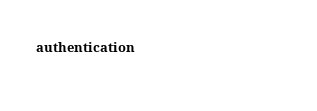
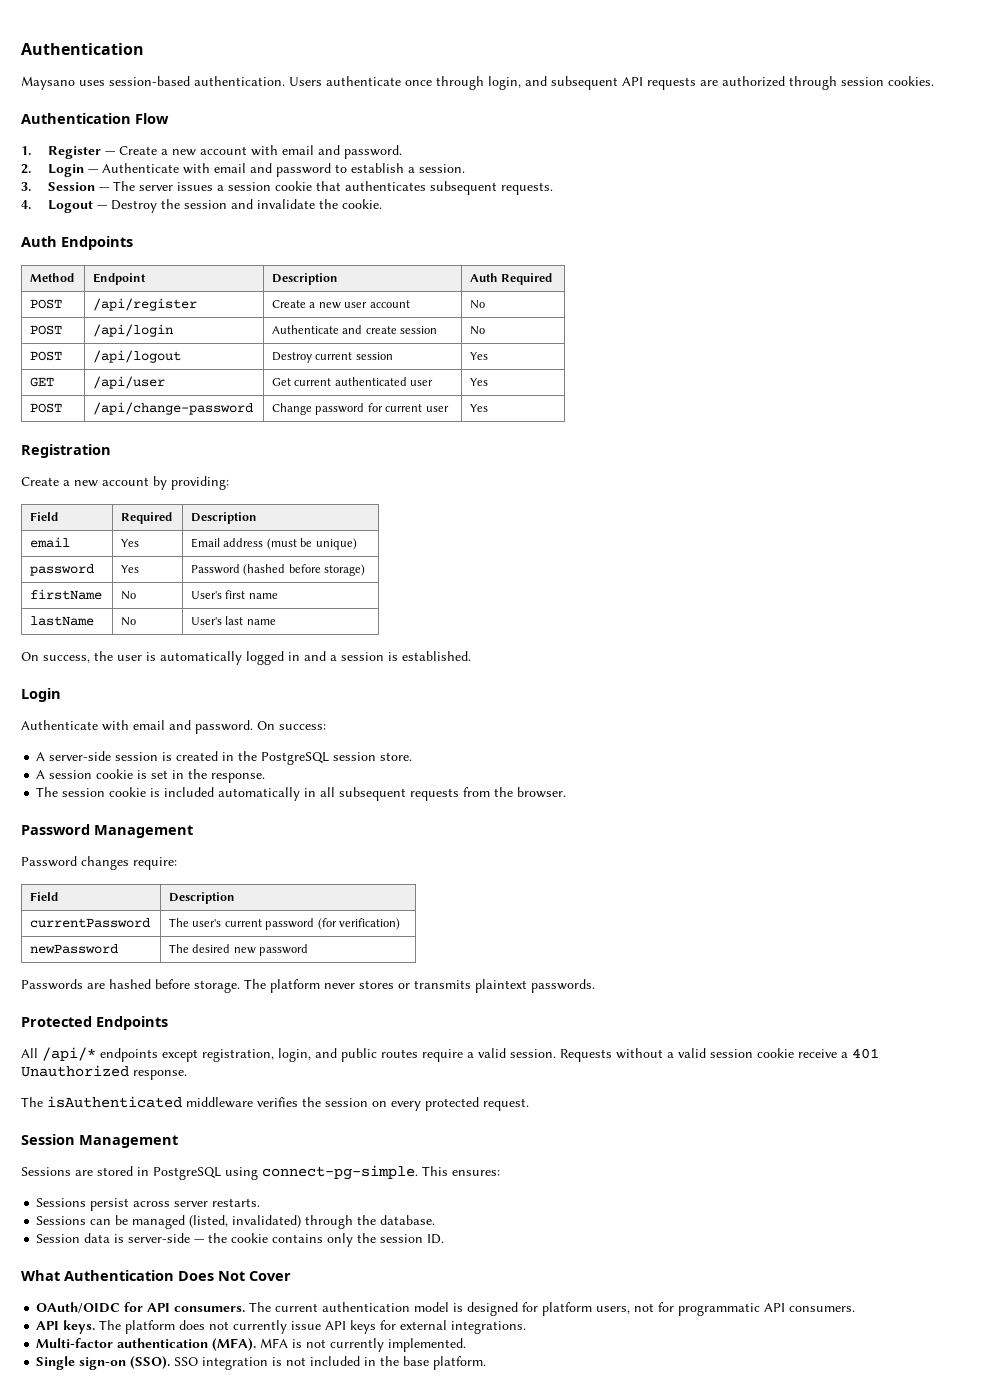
[36,42,135,52] authentication -> [21,43,144,55] [21,76,934,90] [21,113,169,124] [21,145,402,159] [21,163,465,177] [21,181,553,195] [21,199,382,213] [21,236,133,250] [30,273,75,282] [93,273,147,285] [272,273,339,285] [470,273,553,285] [30,299,63,309] [93,298,198,311] [272,300,410,309] [470,300,486,309] [30,325,63,335] [93,324,174,337] [272,325,438,334] [470,326,486,335] [30,351,63,361] [93,350,182,363] [272,352,393,363] [470,352,489,360] [30,377,55,387] [93,376,166,389] [272,377,434,386] [470,378,489,386] [30,403,63,413] [93,402,254,415] [272,403,449,415] [470,404,489,412] [21,444,111,458] [21,476,229,490] [30,512,59,521] [121,512,173,524] [191,512,258,524] [30,537,71,548] [121,539,140,547] [191,538,357,550] [30,564,95,576] [121,565,140,573] [191,564,366,576] [30,589,103,600] [121,591,137,600] [191,590,278,599] [30,616,95,626] [121,617,137,626] [191,616,276,625] [21,651,471,665] [21,688,61,702] [21,720,326,734] [36,751,413,765] [36,769,266,783] [36,787,567,801] [21,824,193,838] [21,856,177,870] [30,892,59,901] [169,892,236,904] [30,918,151,928] [169,918,400,930] [30,944,119,954] [169,944,309,956] [21,979,595,993] [21,1016,168,1030] [21,1047,879,1062] [21,1065,187,1080] [21,1096,529,1111] [21,1134,178,1148] [21,1165,500,1180] [36,1198,261,1211] [36,1215,436,1229] [36,1233,445,1247] [21,1270,291,1281] [36,1302,856,1316] [36,1320,527,1334] [36,1338,467,1352] [36,1356,487,1370] Authentication // Maysano uses session-based authentication. Users authenticate once through login, and subsequent API requests are authorized through session cookies. // Authentication Flow // 1. Register — Create a new account with email and password. // 2. Login — Authenticate with email and password to establish a session. // 3. Session — The server issues a session cookie that authenticates subsequent requests. // 4. Logout — Destroy the session and invalidate the cookie. // Auth Endpoints // Method | Endpoint | Description | Auth Required // POST | /api/register | Create a new user account | No // POST | /api/login | Authenticate and create session | No // POST | /api/logout | Destroy current session | Yes // GET | /api/user | Get current authenticated user | Yes // POST | /api/change-password | Change password for current user | Yes // Registration // Create a new account by providing: // Field | Required | Description // email | Yes | Email address (must be unique) // password | Yes | Password (hashed before storage) // firstName | No | User's first name // lastName | No | User's last name // On success, the user is automatically logged in and a session is established. // Login // Authenticate with email and password. On success: // A server-side session is created in the PostgreSQL session store. // A session cookie is set in the response. // The session cookie is included automatically in all subsequent requests from the browser. // Password Management // Password changes require: // Field | Description // currentPassword | The user's current password (for verification) // newPassword | The desired new password // Passwords are hashed before storage. The platform never stores or transmits plaintext passwords. // Protected Endpoints // All /api/* endpoints except registration, login, and public routes require a valid session. Requests without a valid session cookie receive a 401 Unauthorized response. // The isAuthenticated middleware verifies the session on every protected request. // Session Management // Sessions are stored in PostgreSQL using connect-pg-simple. This ensures: // Sessions persist across server restarts. // Sessions can be managed (listed, invalidated) through the database. // Session data is server-side — the cookie contains only the session ID. // What Authentication Does Not Cover // OAuth/OIDC for API consumers. The current authentication model is designed for platform users, not for programmatic API consumers. // API keys. The platform does not currently issue API keys for external integrations. // Multi-factor authentication (MFA). MFA is not currently implemented. // Single sign-on (SSO). SSO integration is not included in the base platform.

